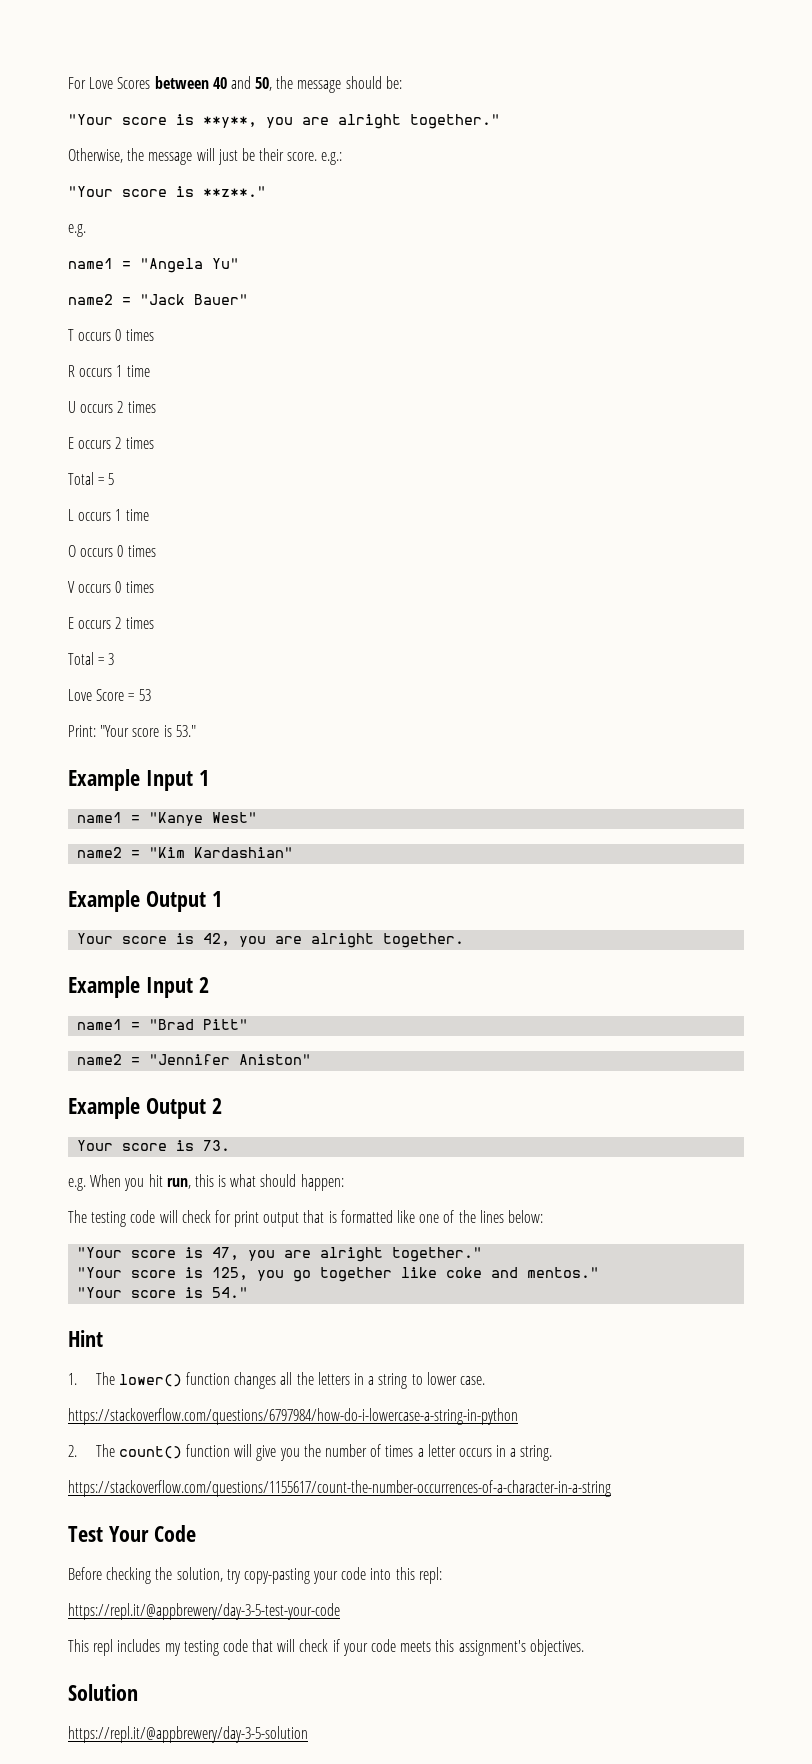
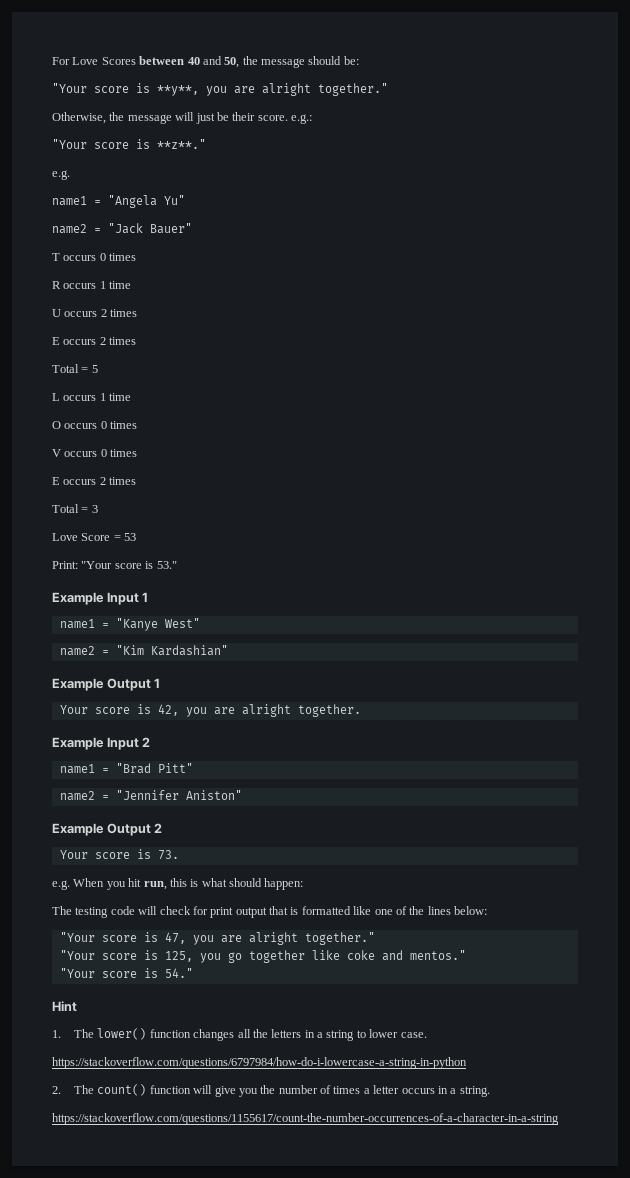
[68,1525,196,1542] [68,1567,442,1584] [68,1603,340,1620] [68,1639,584,1656] [68,1684,138,1701] [68,1726,308,1743] // Test Your Code // Before checking the solution, try copy-pasting your code into this repl: // https://repl.it/@appbrewery/day-3-5-test-your-code // This repl includes my testing code that will check if your code meets this assignment's objectives. // Solution // https://repl.it/@appbrewery/day-3-5-solution -> (559, 1119) none

